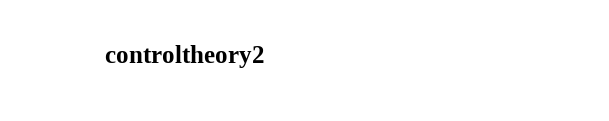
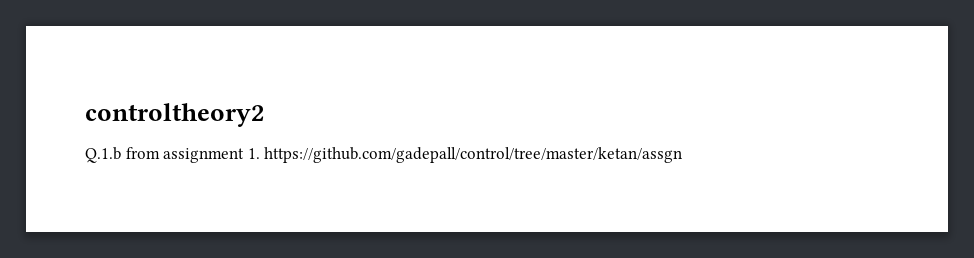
(265, 56) none -> [85,147,683,163] // Q.1.b from assignment 1. https://github.com/gadepall/control/tree/master/ketan/assgn

